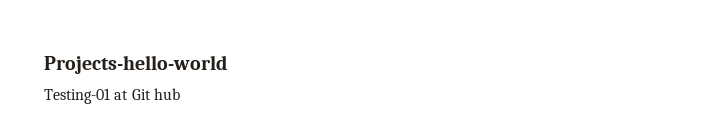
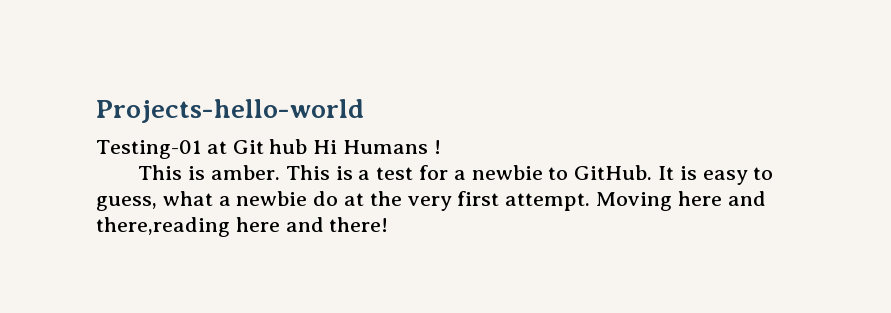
(180, 94) none -> [313,140,441,154] [138,165,774,185] [96,191,766,211] [96,217,389,237] Hi Humans ! // This is amber. This is a test for a newbie to GitHub. It is easy to guess, what a newbie do at the very first attempt. Moving here and there,reading here and there!

